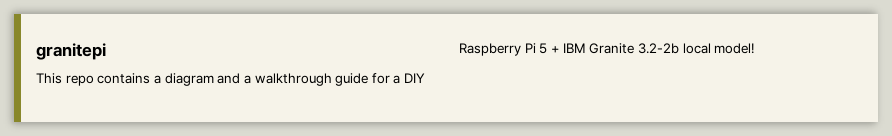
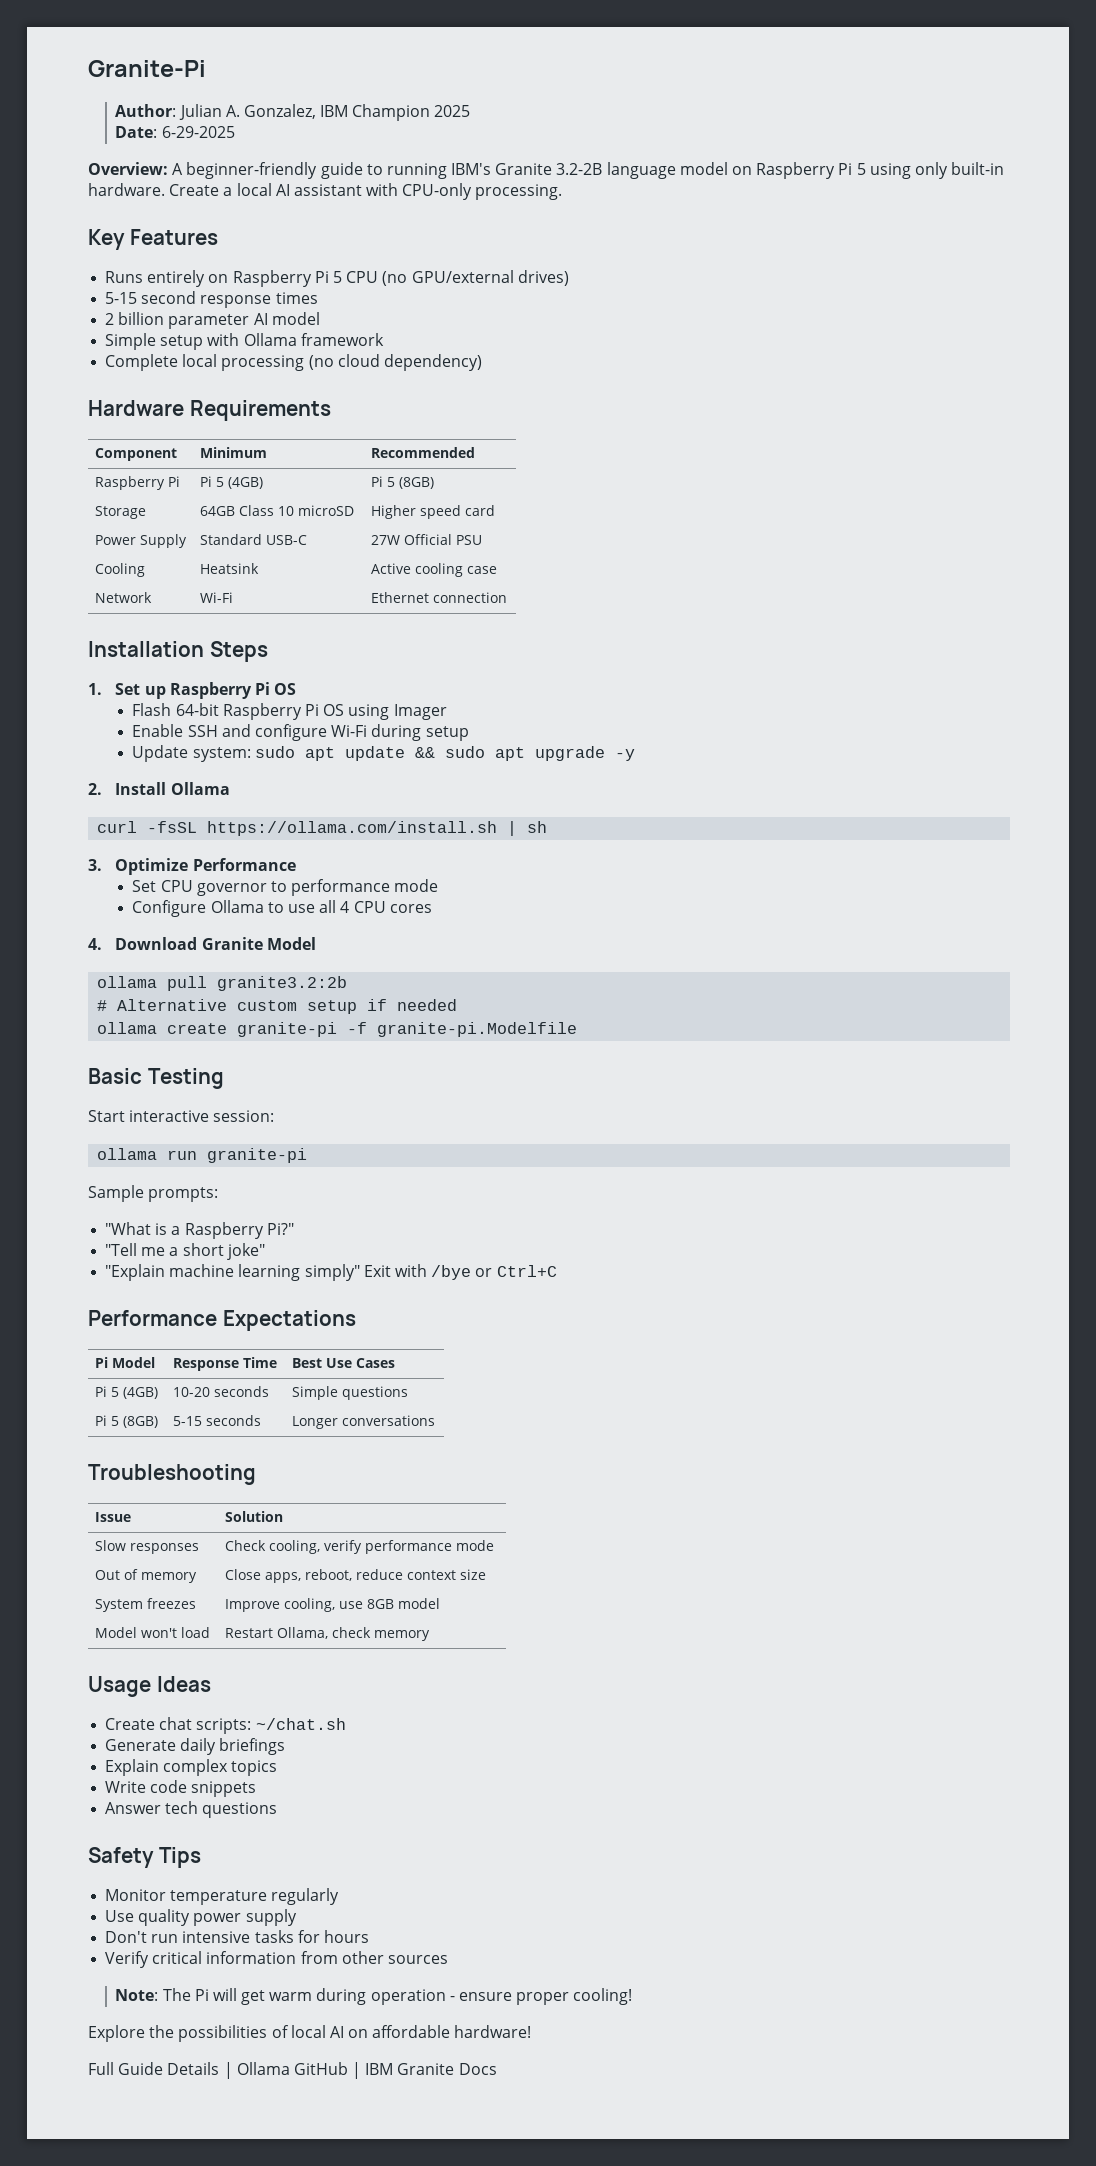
[36,43,106,60] [36,73,426,86] [459,43,755,56] granitepi // This repo contains a diagram and a walkthrough guide for a DIY Raspberry Pi 5 + IBM Granite 3.2-2b local model! -> [88,60,206,77] [115,104,471,121] [115,126,235,138] [88,162,1005,179] [88,183,563,200] [88,229,218,250] [105,270,569,287] [105,291,318,308] [105,312,320,329] [105,333,384,350] [105,354,482,371] [88,400,331,421] [94,448,177,461] [199,447,267,458] [370,447,475,458] [94,476,180,490] [199,476,263,489] [370,476,434,489] [94,506,146,519] [199,505,354,516] [370,505,495,519] [94,534,187,548] [199,534,307,545] [370,534,482,545] [94,563,145,577] [199,563,259,574] [370,563,497,577] [94,592,152,603] [199,592,233,603] [370,592,507,603] [88,641,268,662] [88,682,297,699] [132,703,447,720] [132,724,469,741] [132,745,635,762] [88,782,230,795] [97,821,548,836] [88,858,296,875] [132,879,439,896] [132,900,432,917] [88,937,316,950] [97,976,348,991] [97,999,458,1014] [97,1022,578,1037] [88,1068,224,1089] [88,1110,275,1122] [97,1148,308,1163] [88,1185,219,1202] [105,1222,294,1239] [105,1243,265,1260] [105,1264,557,1281] [88,1310,356,1331] [94,1357,155,1368] [172,1357,277,1371] [291,1358,395,1368] [94,1386,158,1399] [172,1386,269,1397] [291,1386,408,1400] [94,1415,158,1428] [172,1415,261,1426] [291,1415,435,1429] [88,1464,256,1485] [94,1512,131,1522] [224,1511,283,1522] [94,1540,199,1554] [224,1540,494,1554] [94,1569,197,1583] [224,1569,486,1583] [94,1598,196,1612] [224,1598,440,1612] [94,1627,210,1638] [224,1627,430,1641] [88,1676,211,1697] [105,1717,346,1734] [105,1738,286,1755] [105,1759,278,1776] [105,1780,257,1797] [105,1801,278,1818] [88,1847,201,1868] [105,1888,340,1905] [105,1909,297,1926] [105,1930,369,1943] [105,1951,448,1968] [115,1988,633,2005] [88,2025,532,2042] [88,2062,497,2079] Granite-Pi // Author: Julian A. Gonzalez, IBM Champion 2025 // Date: 6-29-2025 // Overview: A beginner-friendly guide to running IBM's Granite 3.2-2B language model on Raspberry Pi 5 using only built-in hardware. Create a local AI assistant with CPU-only processing. // Key Features // Runs entirely on Raspberry Pi 5 CPU (no GPU/external drives) // 5-15 second response times // 2 billion parameter AI model // Simple setup with Ollama framework // Complete local processing (no cloud dependency) // Hardware Requirements // Component | Minimum | Recommended // Raspberry Pi | Pi 5 (4GB) | Pi 5 (8GB) // Storage | 64GB Class 10 microSD | Higher speed card // Power Supply | Standard USB-C | 27W Official PSU // Cooling | Heatsink | Active cooling case // Network | Wi-Fi | Ethernet connection // Installation Steps // 1. Set up Raspberry Pi OS // Flash 64-bit Raspberry Pi OS using Imager // Enable SSH and configure Wi-Fi during setup // Update system: sudo apt update && sudo apt upgrade -y // 2. Install Ollama // curl -fsSL https://ollama.com/install.sh | sh // 3. Optimize Performance // Set CPU governor to performance mode // Configure Ollama to use all 4 CPU cores // 4. Download Granite Model // ollama pull granite3.2:2b // # Alternative custom setup if needed // ollama create granite-pi -f granite-pi.Modelfile // Basic Testing // Start interactive session: // ollama run granite-pi // Sample prompts: // "What is a Raspberry Pi?" // "Tell me a short joke" // "Explain machine learning simply" Exit with /bye or Ctrl+C // Performance Expectations // Pi Model | Response Time | Best Use Cases // Pi 5 (4GB) | 10-20 seconds | Simple questions // Pi 5 (8GB) | 5-15 seconds | Longer conversations // Troubleshooting // Issue | Solution // Slow responses | Check cooling, verify performance mode // Out of memory | Close apps, reboot, reduce context size // System freezes | Improve cooling, use 8GB model // Model won't load | Restart Ollama, check memory // Usage Ideas // Create chat scripts: ~/chat.sh // Generate daily briefings // Explain complex topics // Write code snippets // Answer tech questions // Safety Tips // Monitor temperature regularly // Use quality power supply // Don't run intensive tasks for hours // Verify critical information from other sources // Note: The Pi will get warm during operation - ensure proper cooling! // Explore the possibilities of local AI on affordable hardware! // Full Guide Details | Ollama GitHub | IBM Granite Docs

